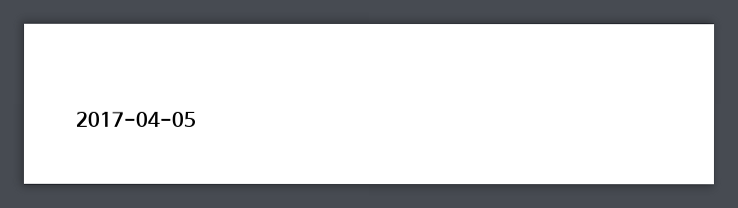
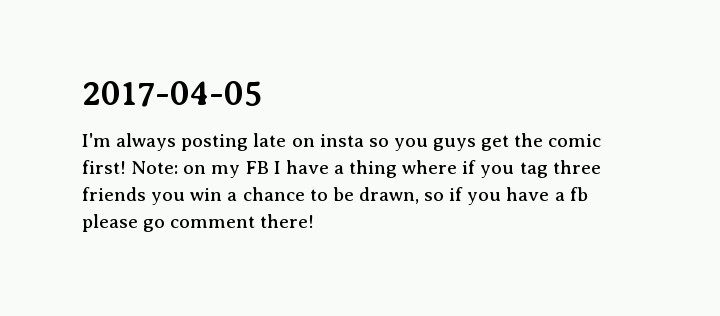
(196, 119) none -> [82,133,602,151] [82,160,601,178] [82,187,588,205] [82,214,315,232] // I'm always posting late on insta so you guys get the comic first! Note: on my FB I have a thing where if you tag three friends you win a chance to be drawn, so if you have a fb please go comment there!

